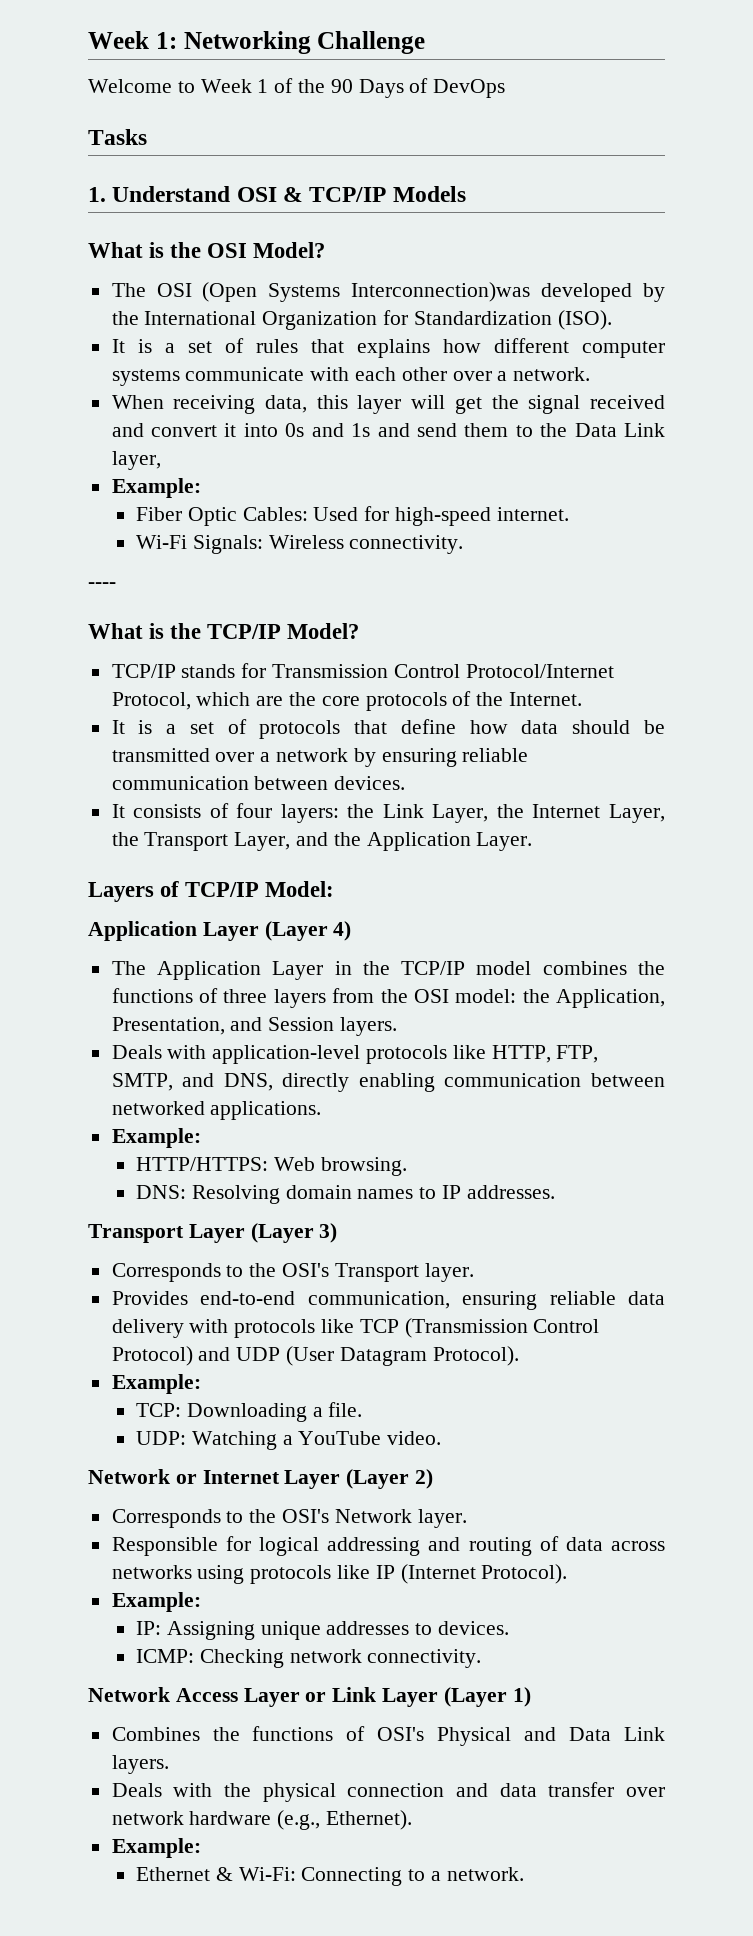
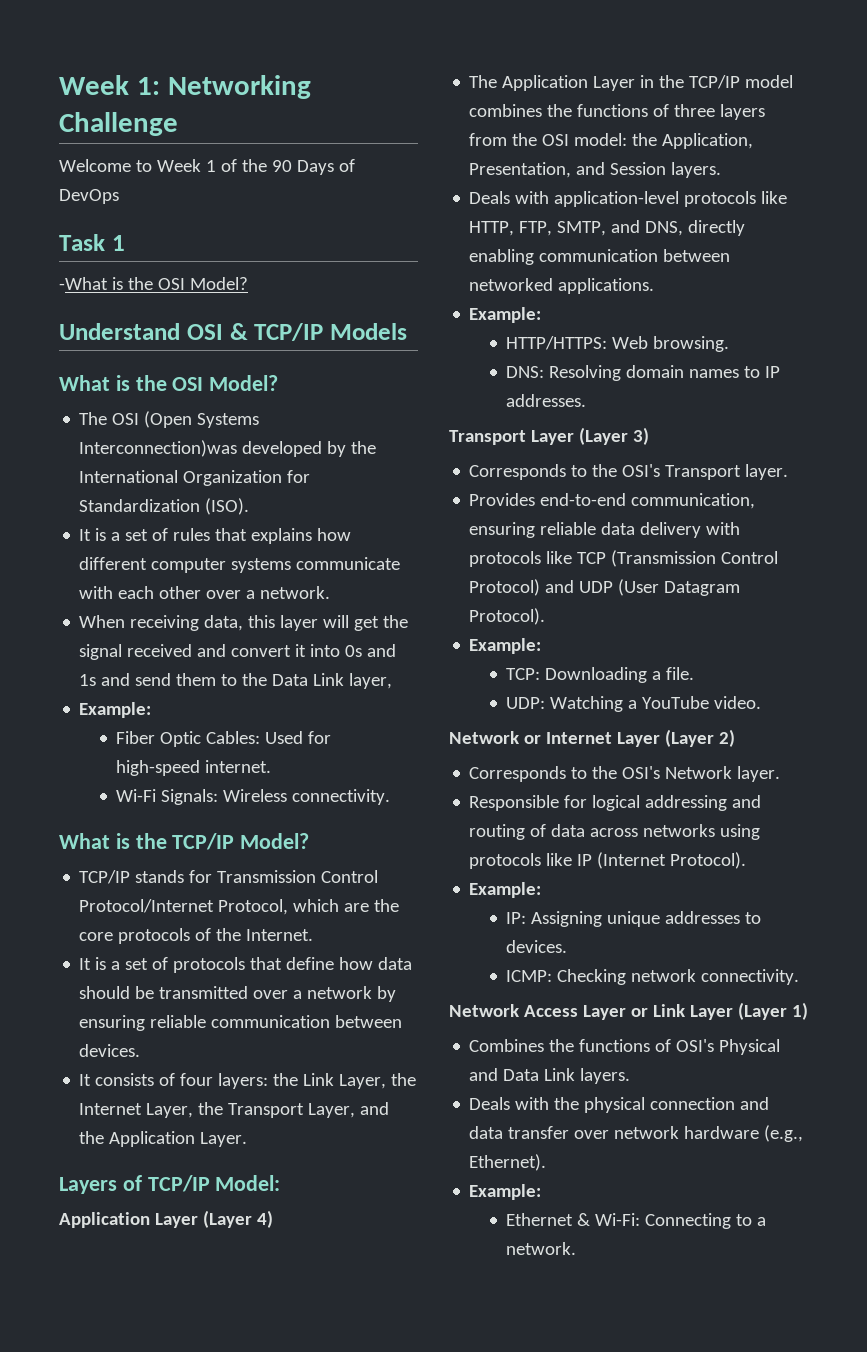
[88,129,147,145] [88,187,106,202] Tasks // 1. -> [59,234,125,251] [59,277,248,290] Task 1 // -What is the OSI Model? //
[88,582,116,588] // ---- -> (391, 797) none

